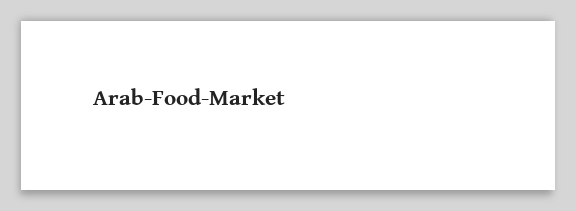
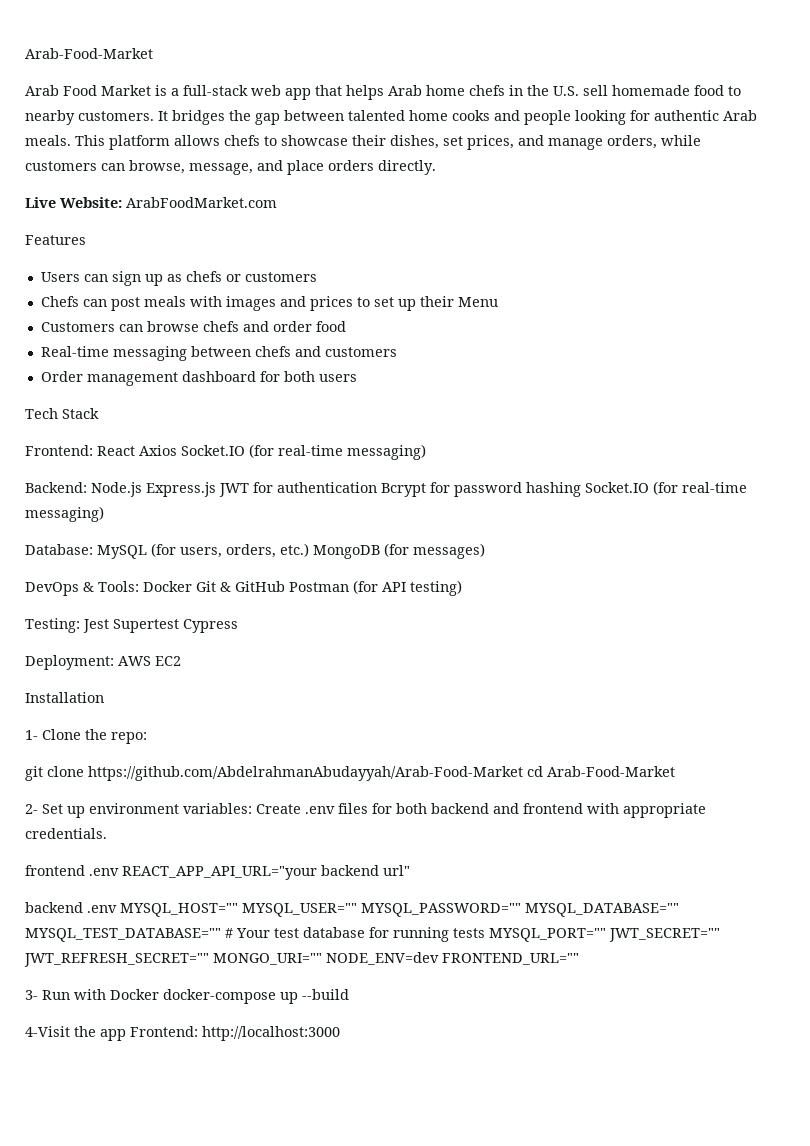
[93,88,285,105] Arab-Food-Market -> [25,48,153,59] [25,85,741,100] [25,110,757,125] [25,135,701,150] [25,160,436,175] [25,197,277,208] [25,235,86,245] [40,271,317,286] [40,296,498,311] [40,321,346,332] [40,346,397,361] [40,371,357,386] [25,408,99,419] [25,444,426,460] [25,481,747,497] [25,506,104,522] [25,543,485,559] [25,580,462,596] [25,618,238,633] [25,655,181,670] [25,692,104,703] [25,729,147,744] [25,766,675,781] [25,803,706,818] [25,828,107,839] [25,865,410,880] [25,902,679,917] [25,927,720,942] [24,952,579,967] [25,989,349,1004] [25,1026,340,1041] Arab-Food-Market // Arab Food Market is a full-stack web app that helps Arab home chefs in the U.S. sell homemade food to nearby customers. It bridges the gap between talented home cooks and people looking for authentic Arab meals. This platform allows chefs to showcase their dishes, set prices, and manage orders, while customers can browse, message, and place orders directly. // Live Website: ArabFoodMarket.com // Features // Users can sign up as chefs or customers // Chefs can post meals with images and prices to set up their Menu // Customers can browse chefs and order food // Real-time messaging between chefs and customers // Order management dashboard for both users // Tech Stack // Frontend: React Axios Socket.IO (for real-time messaging) // Backend: Node.js Express.js JWT for authentication Bcrypt for password hashing Socket.IO (for real-time messaging) // Database: MySQL (for users, orders, etc.) MongoDB (for messages) // DevOps & Tools: Docker Git & GitHub Postman (for API testing) // Testing: Jest Supertest Cypress // Deployment: AWS EC2 // Installation // 1- Clone the repo: // git clone https://github.com/AbdelrahmanAbudayyah/Arab-Food-Market cd Arab-Food-Market // 2- Set up environment variables: Create .env files for both backend and frontend with appropriate credentials. // frontend .env REACT_APP_API_URL="your backend url" // backend .env MYSQL_HOST="" MYSQL_USER="" MYSQL_PASSWORD="" MYSQL_DATABASE="" MYSQL_TEST_DATABASE="" # Your test database for running tests MYSQL_PORT="" JWT_SECRET="" JWT_REFRESH_SECRET="" MONGO_URI="" NODE_ENV=dev FRONTEND_URL="" // 3- Run with Docker docker-compose up --build // 4-Visit the app Frontend: http://localhost:3000

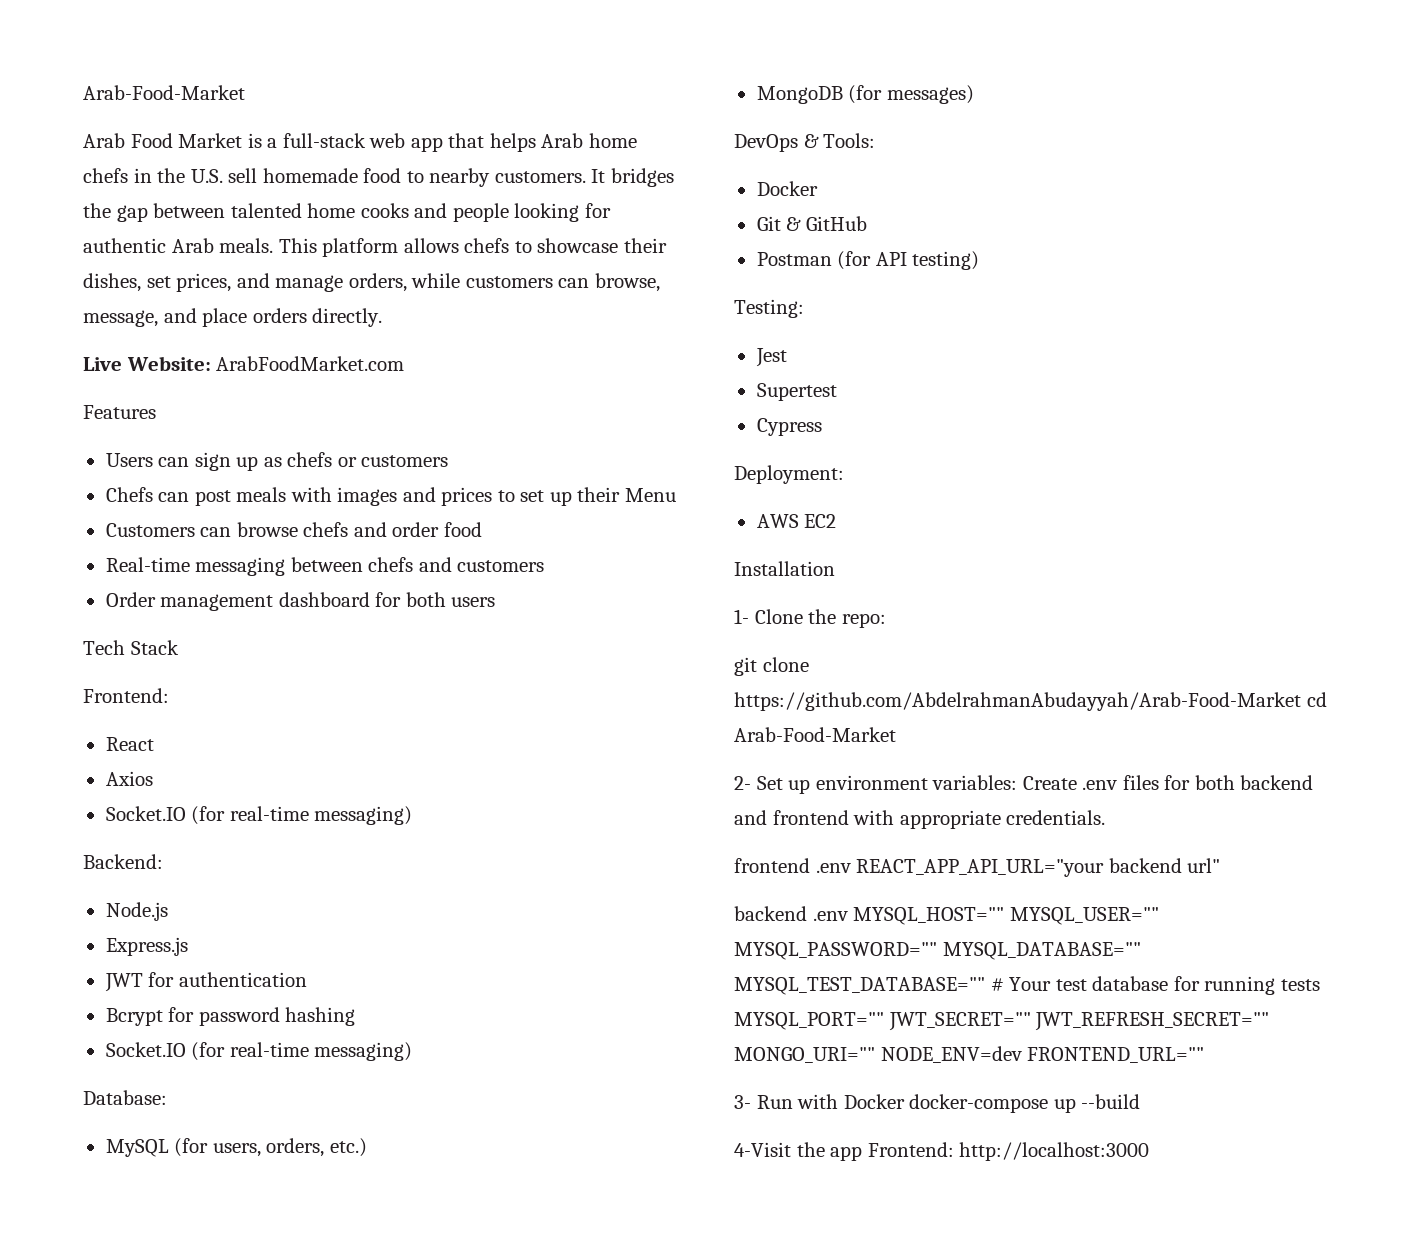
(93, 450) none -> (169, 695) //
(135, 451) none -> (154, 744) //
(177, 450) none -> (153, 778) //
(87, 487) none -> (163, 861) //
(142, 489) none -> (168, 911) //
(216, 489) none -> (188, 946) //
(377, 487) none -> (307, 979) //
(581, 489) none -> (356, 1016) //
(93, 549) none -> (167, 1097) //
(309, 550) none -> (367, 1147) //
[143,581,192,592] Docker -> [756,181,818,196] // Docker //
(285, 586) none -> (867, 223) //
(80, 625) none -> (804, 308) //
(109, 626) none -> (787, 357) //
(179, 626) none -> (837, 392) //
(114, 662) none -> (844, 474) //

